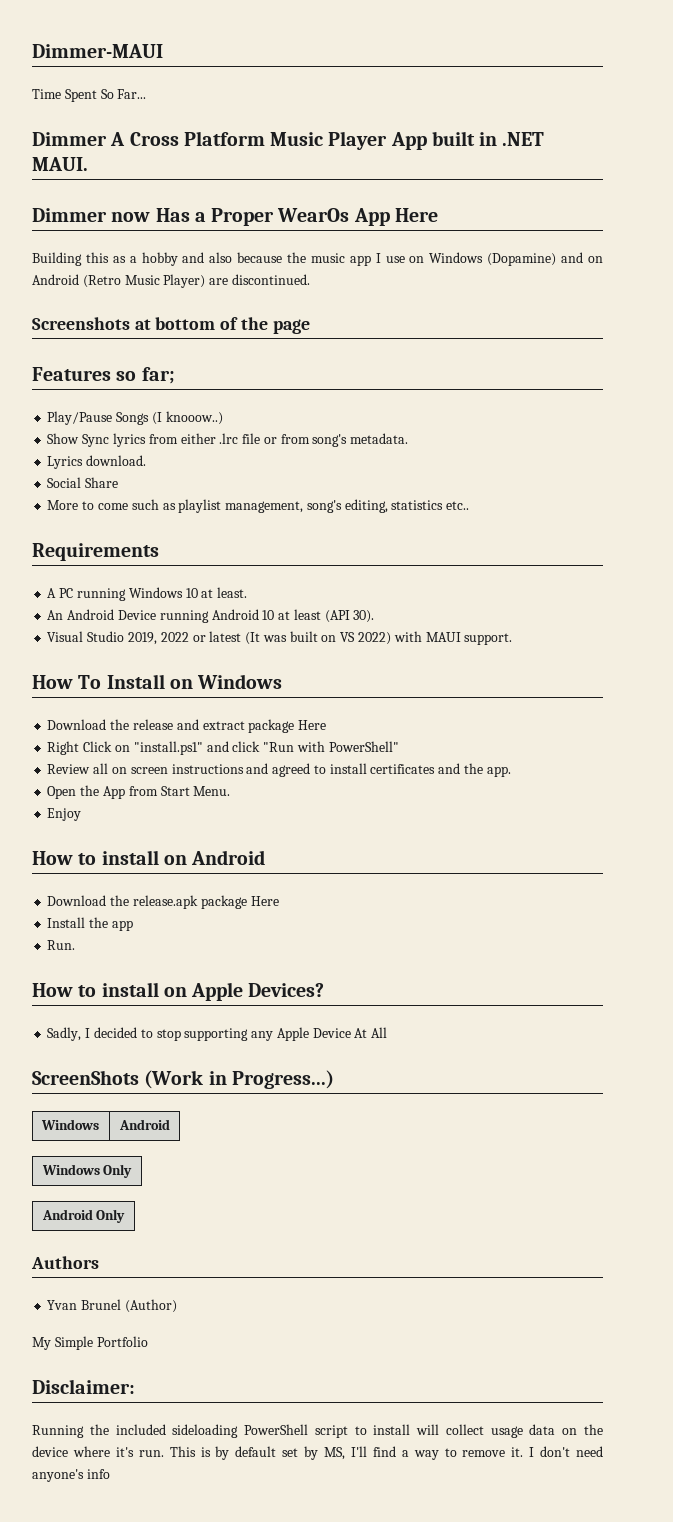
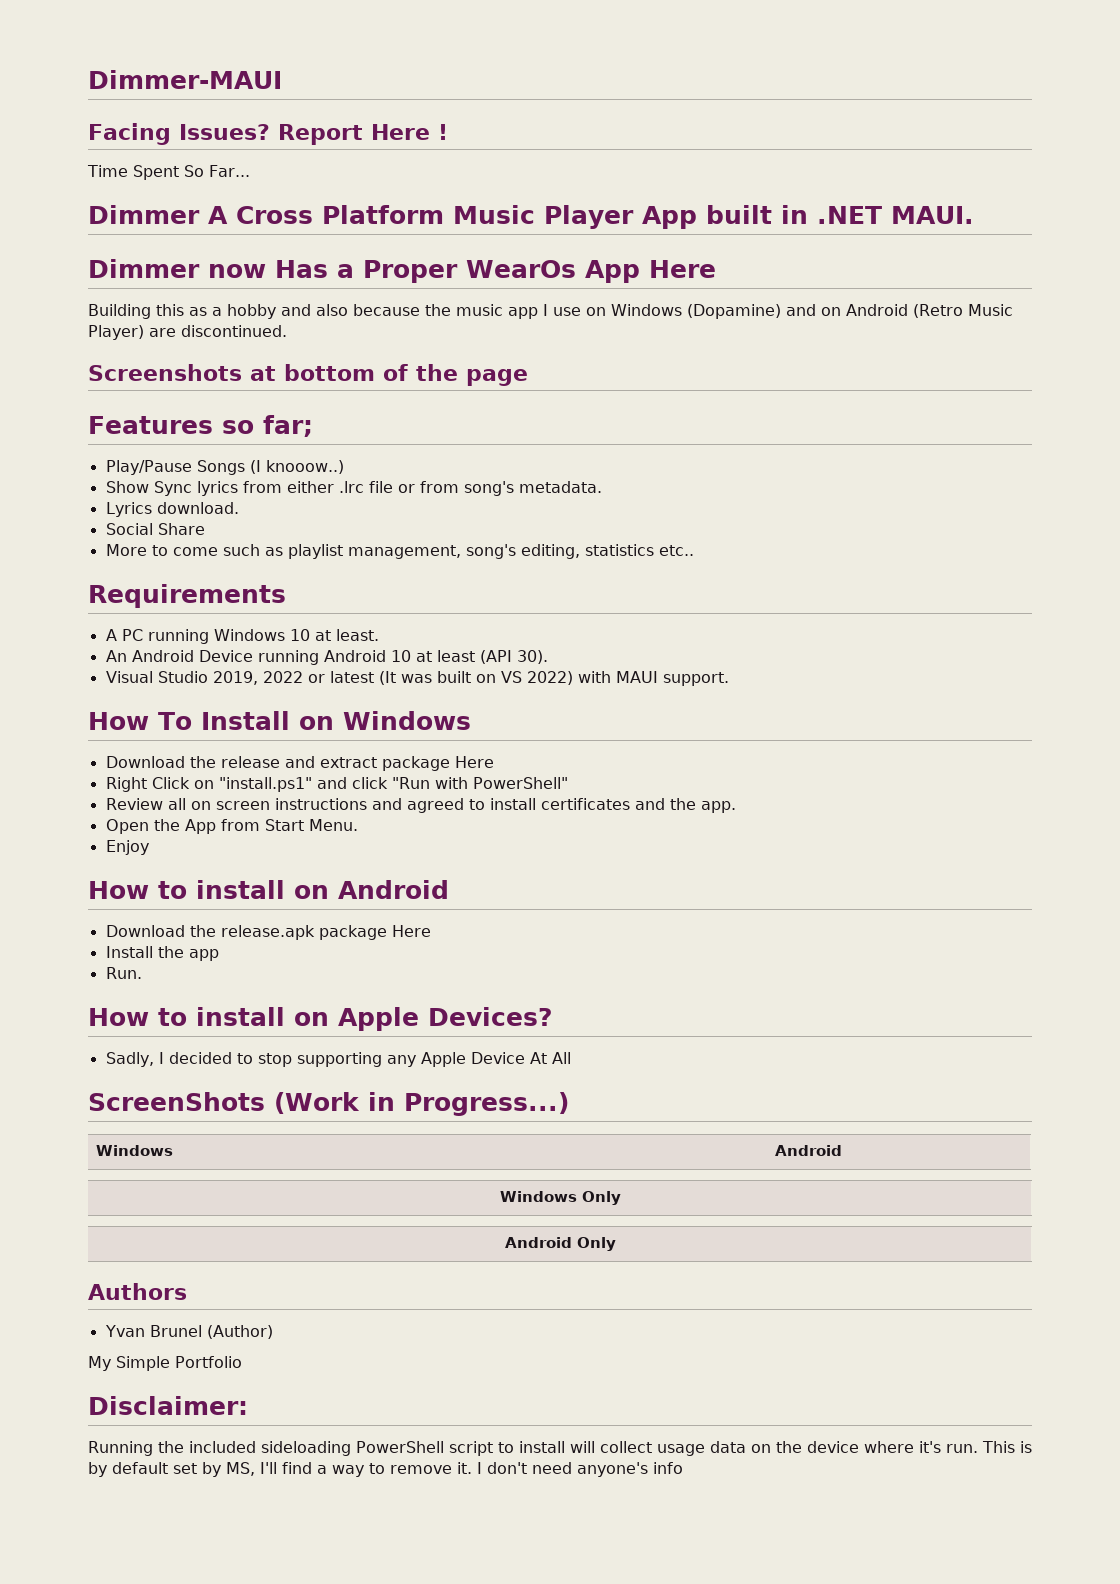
(163, 51) none -> [88,123,448,145] // Facing Issues? Report Here !

